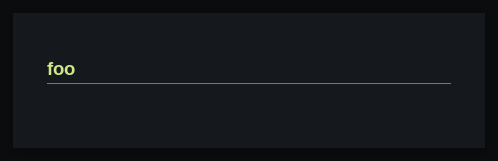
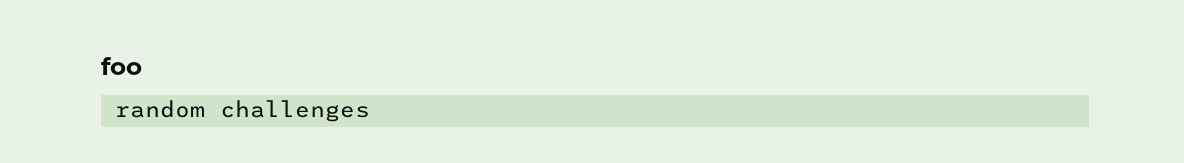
(75, 68) none -> [114,100,370,122] // random challenges

